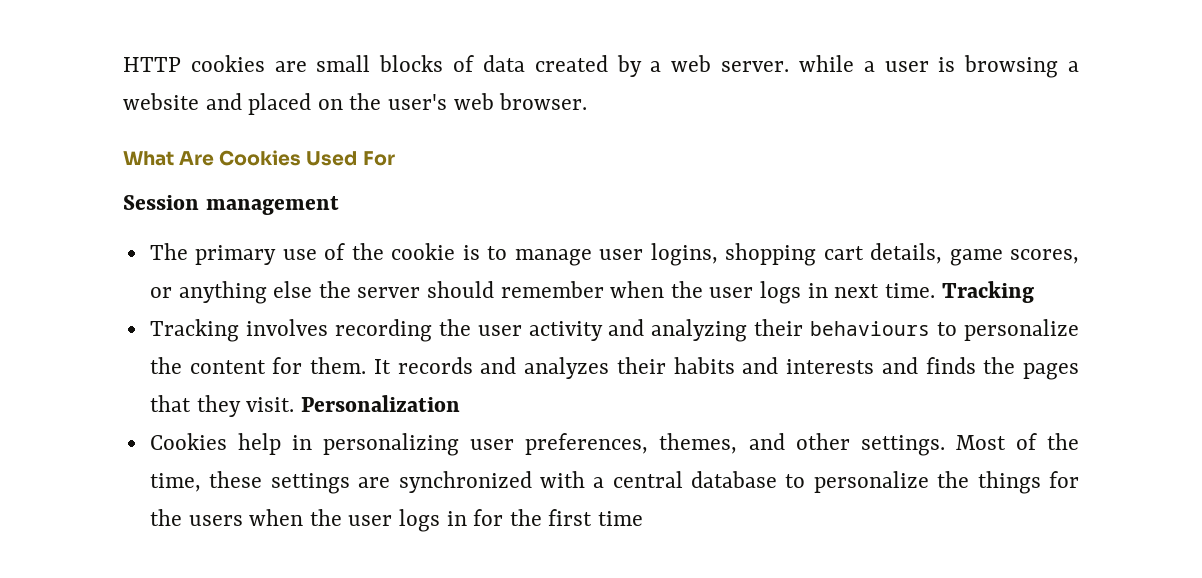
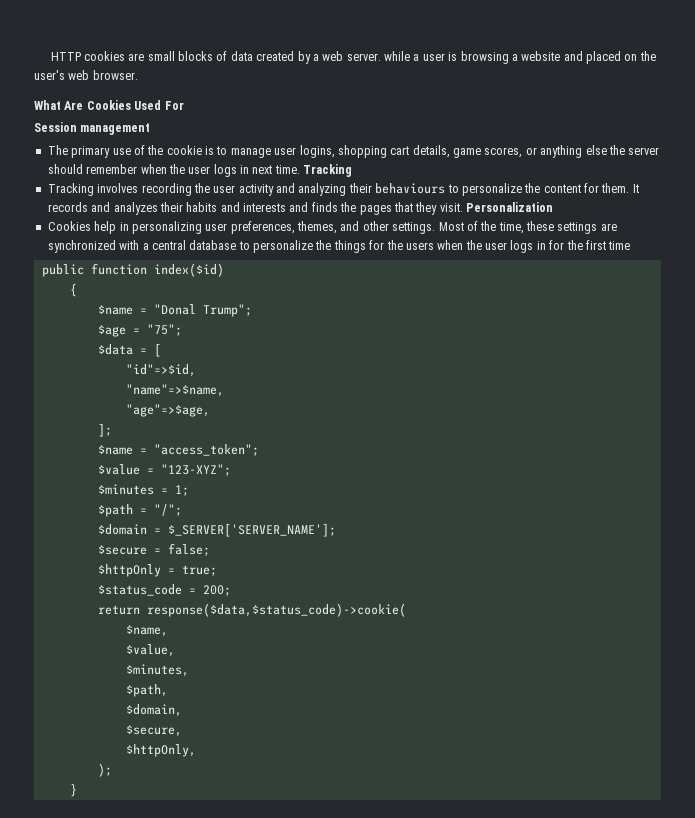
(644, 518) none -> [41,263,224,277] [69,283,77,297] [97,304,252,317] [97,324,182,337] [97,343,161,357] [125,364,196,377] [125,384,224,397] [125,404,210,417] [97,423,112,437] [97,444,259,457] [97,464,231,477] [97,484,189,497] [97,504,182,517] [97,523,336,537] [97,543,210,557] [97,564,217,577] [97,584,231,597] [97,603,406,617] [125,625,168,637] [125,644,175,657] [125,664,189,677] [125,684,168,697] [125,704,182,717] [125,725,182,737] [125,744,196,757] [97,763,112,777] [69,783,77,797] // public function index($id) // { // $name = "Donal Trump"; // $age = "75"; // $data = [ // "id"=>$id, // "name"=>$name, // "age"=>$age, // ]; // $name = "access_token"; // $value = "123-XYZ"; // $minutes = 1; // $path = "/"; // $domain = $_SERVER['SERVER_NAME']; // $secure = false; // $httpOnly = true; // $status_code = 200; // return response($data,$status_code)->cookie( // $name, // $value, // $minutes, // $path, // $domain, // $secure, // $httpOnly, // ); // }

